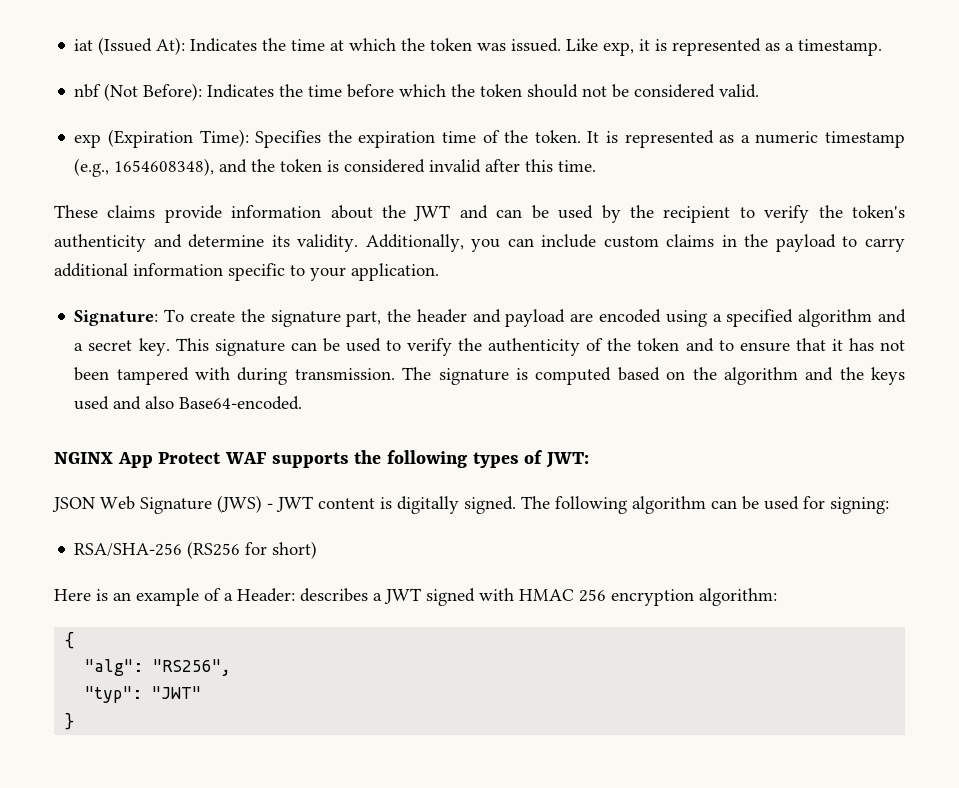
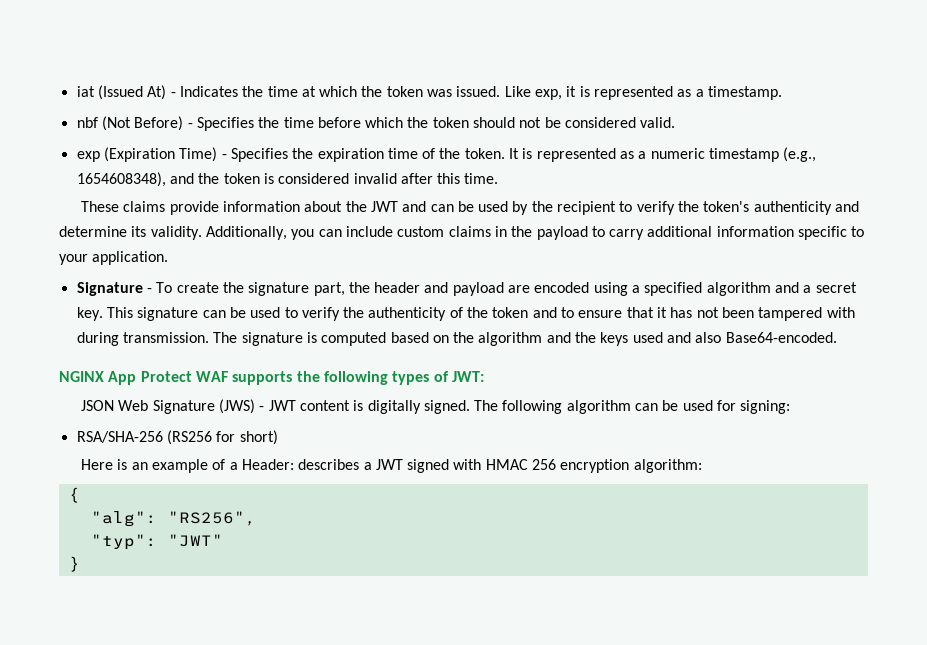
[156,37,186,55] At): -> [147,85,176,100] At) -
[143,83,275,101] Before): Indicates -> [134,116,254,131] Before) - Specifies
[199,129,249,147] Time): -> [179,147,227,162] Time) -
[74,310,159,326] Signature: -> [76,282,152,296] Signature -

